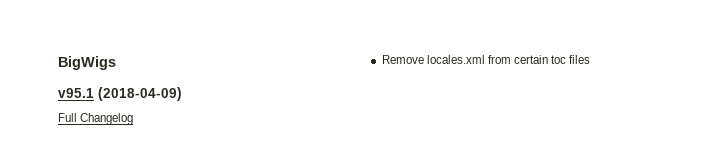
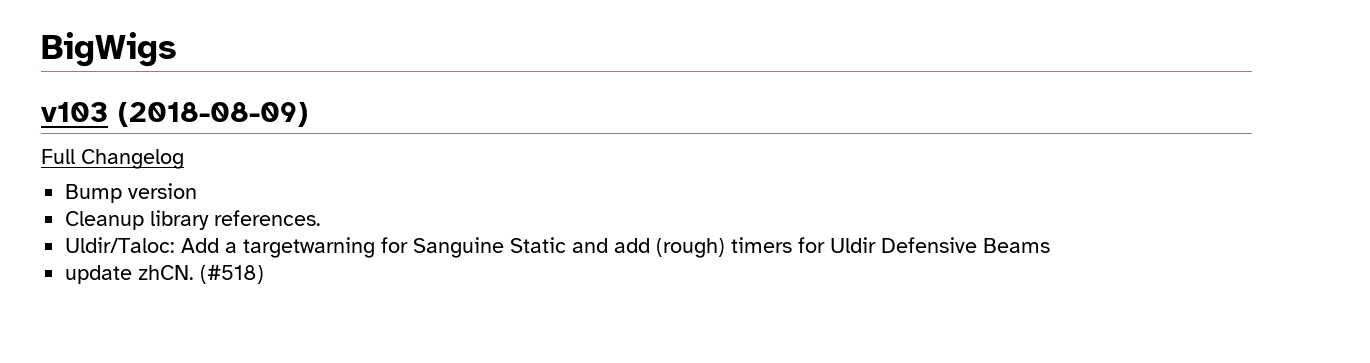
[58,87,182,101] v95.1 (2018-04-09) -> [41,102,308,127] v103 (2018-08-09)
[381,55,591,64] Remove locales.xml from certain toc files -> [65,183,198,203] [65,210,322,230] [65,237,1051,258] [65,265,265,284] Bump version // Cleanup library references. // Uldir/Taloc: Add a targetwarning for Sanguine Static and add (rough) timers for Uldir Defensive Beams // update zhCN. (#518)

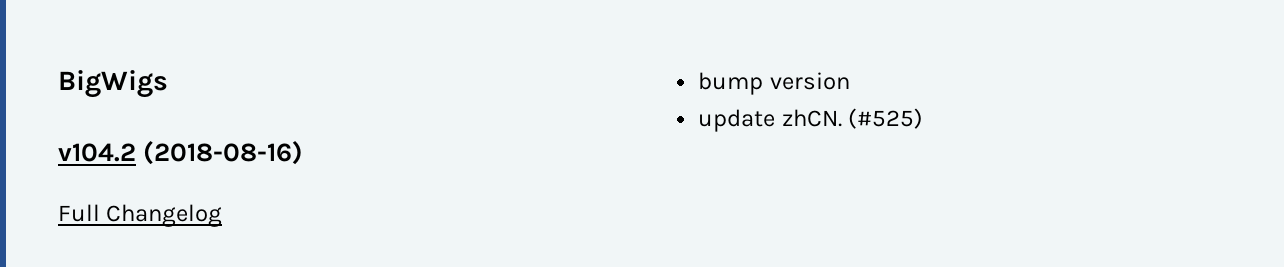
[41,102,308,127] v103 (2018-08-09) -> [58,141,304,165] v104.2 (2018-08-16)
[65,184,123,203] Bump -> [698,72,764,95] bump
[65,210,322,230] [65,237,1051,258] // Cleanup library references. // Uldir/Taloc: Add a targetwarning for Sanguine Static and add (rough) timers for Uldir Defensive Beams -> (850, 81) none
[200,265,265,284] (#518) -> [848,108,924,129] (#525)

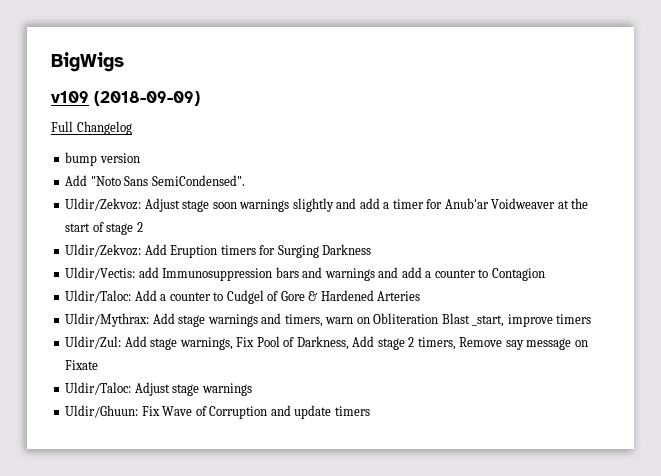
[58,141,304,165] v104.2 (2018-08-16) -> [51,91,200,106] v109 (2018-09-09)
[698,108,924,132] update zhCN. (#525) -> [65,175,245,186] [65,198,589,212] [65,222,143,235] [65,244,372,258] [65,267,545,281] [65,290,421,304] [65,313,592,327] [65,336,588,350] [65,360,99,370] [65,382,252,396] [65,405,370,419] Add "Noto Sans SemiCondensed". // Uldir/Zekvoz: Adjust stage soon warnings slightly and add a timer for Anub'ar Voidweaver at the start of stage 2 // Uldir/Zekvoz: Add Eruption timers for Surging Darkness // Uldir/Vectis: add Immunosuppression bars and warnings and add a counter to Contagion // Uldir/Taloc: Add a counter to Cudgel of Gore & Hardened Arteries // Uldir/Mythrax: Add stage warnings and timers, warn on Obliteration Blast _start, improve timers // Uldir/Zul: Add stage warnings, Fix Pool of Darkness, Add stage 2 timers, Remove say message on Fixate // Uldir/Taloc: Adjust stage warnings // Uldir/Ghuun: Fix Wave of Corruption and update timers

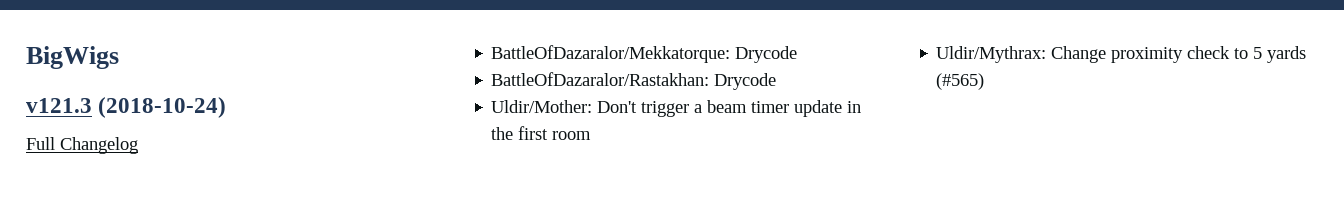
[51,91,200,106] v109 (2018-09-09) -> [26,97,227,118] v121.3 (2018-10-24)
[65,152,140,166] [65,175,245,186] [65,198,589,212] [65,222,143,235] [65,244,372,258] [65,267,545,281] [65,290,421,304] [65,313,592,327] [65,336,588,350] [65,360,99,370] [65,382,252,396] [65,405,370,419] bump version // Add "Noto Sans SemiCondensed". // Uldir/Zekvoz: Adjust stage soon warnings slightly and add a timer for Anub'ar Voidweaver at the start of stage 2 // Uldir/Zekvoz: Add Eruption timers for Surging Darkness // Uldir/Vectis: add Immunosuppression bars and warnings and add a counter to Contagion // Uldir/Taloc: Add a counter to Cudgel of Gore & Hardened Arteries // Uldir/Mythrax: Add stage warnings and timers, warn on Obliteration Blast _start, improve timers // Uldir/Zul: Add stage warnings, Fix Pool of Darkness, Add stage 2 timers, Remove say message on Fixate // Uldir/Taloc: Adjust stage warnings // Uldir/Ghuun: Fix Wave of Corruption and update timers -> [491,45,798,63] [491,72,777,90] [491,100,862,117] [491,126,592,140] [936,46,1307,63] [936,73,985,90] BattleOfDazaralor/Mekkatorque: Drycode // BattleOfDazaralor/Rastakhan: Drycode // Uldir/Mother: Don't trigger a beam timer update in the first room // Uldir/Mythrax: Change proximity check to 5 yards (#565)

